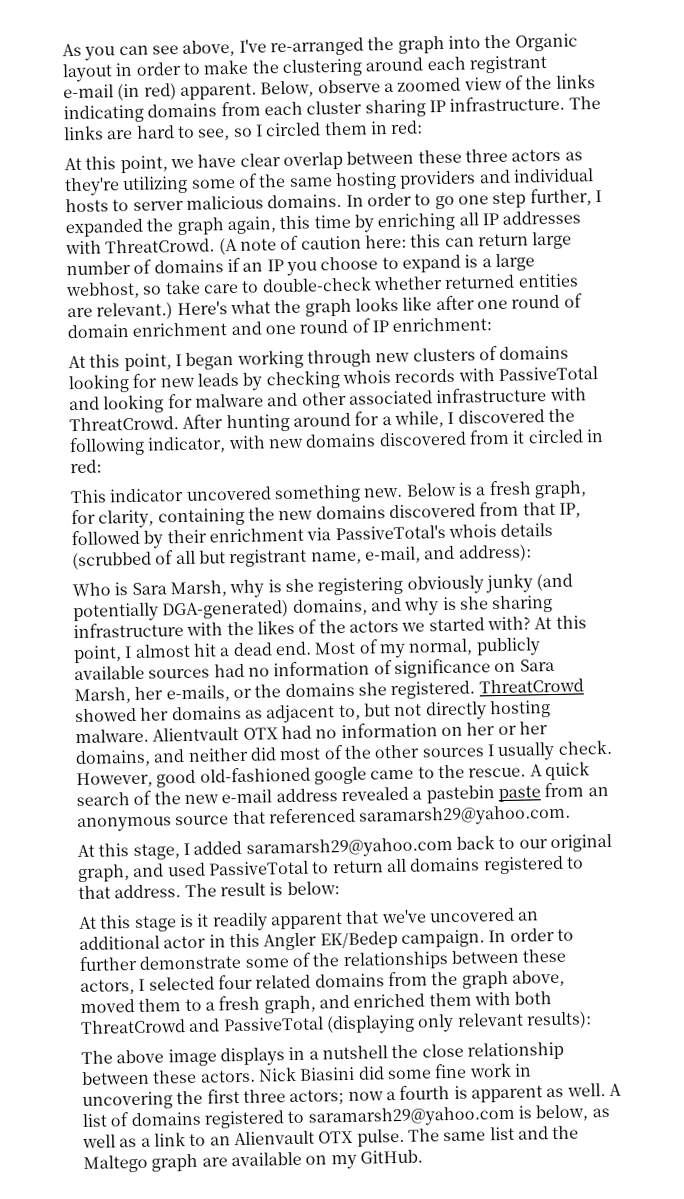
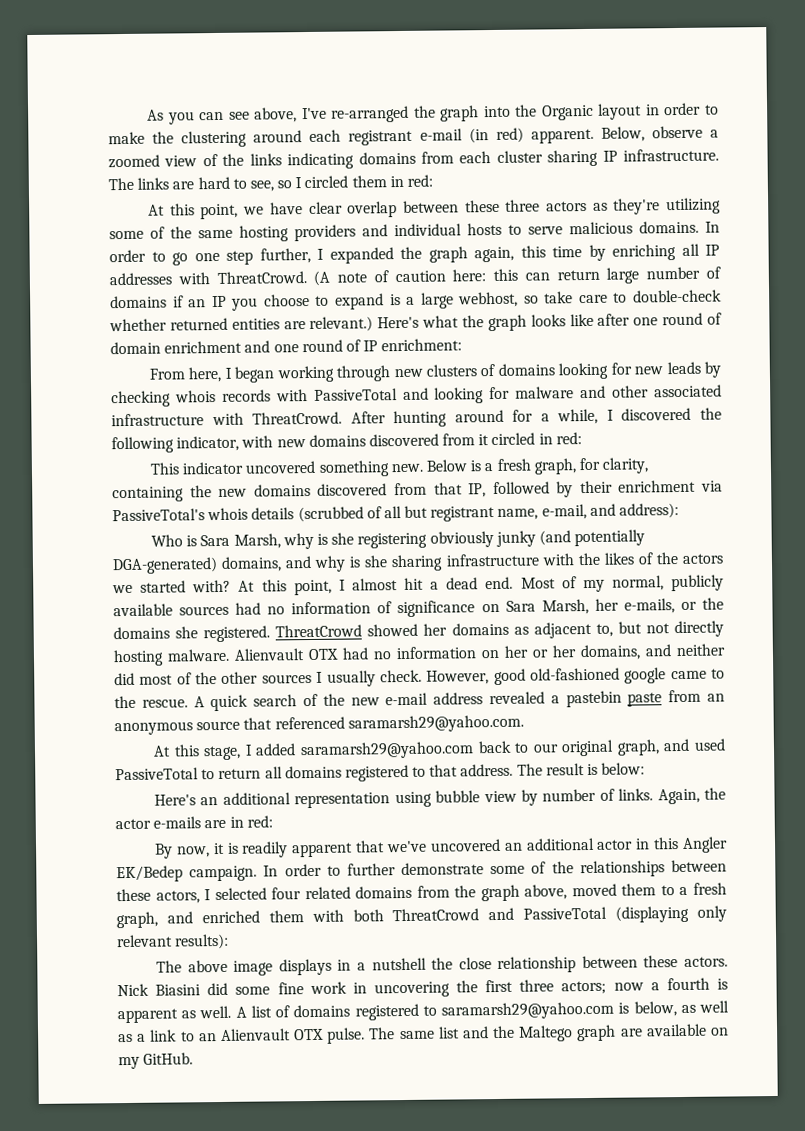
[132,200,184,211] server -> [528,226,563,235] serve
[68,353,172,372] At this point, -> [149,366,223,383] From here,
[152,726,240,742] Alientvault -> [234,648,305,661] Alienvault
[78,913,210,933] At this stage is it -> [154,787,726,809] [115,815,273,830] [154,842,239,859] Here's an additional representation using bubble view by number of links. Again, the actor e-mails are in red: // By now, it is

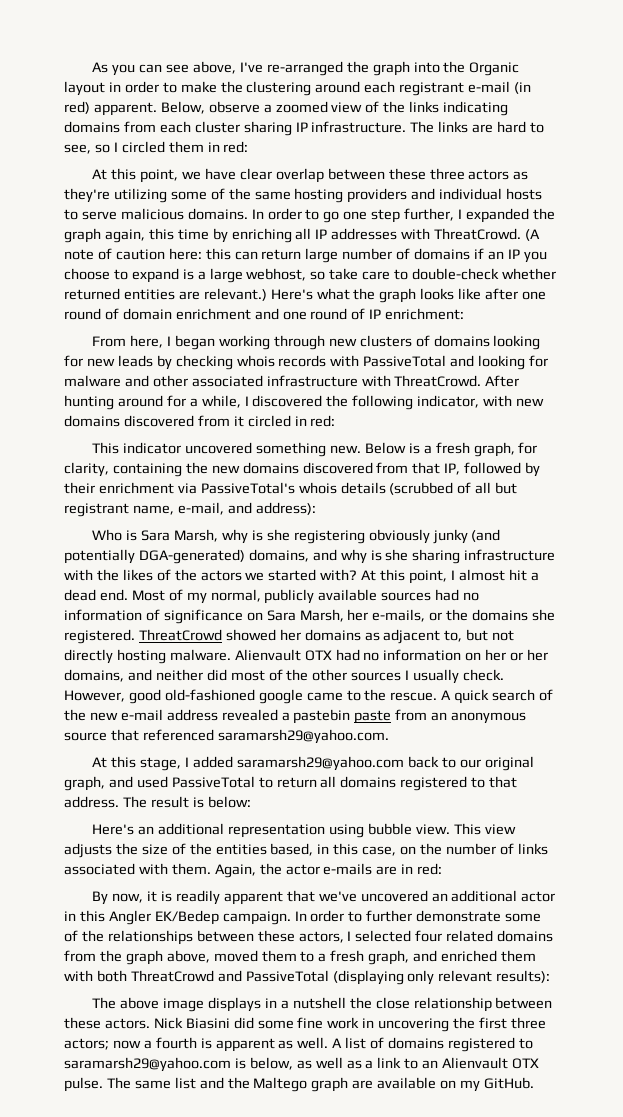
[483,788,654,806] view by number of links. -> [415,823,516,835] [64,843,548,858] [64,863,211,875] view. This view adjusts the size of the entities based, in this case, on the number of links associated with them.

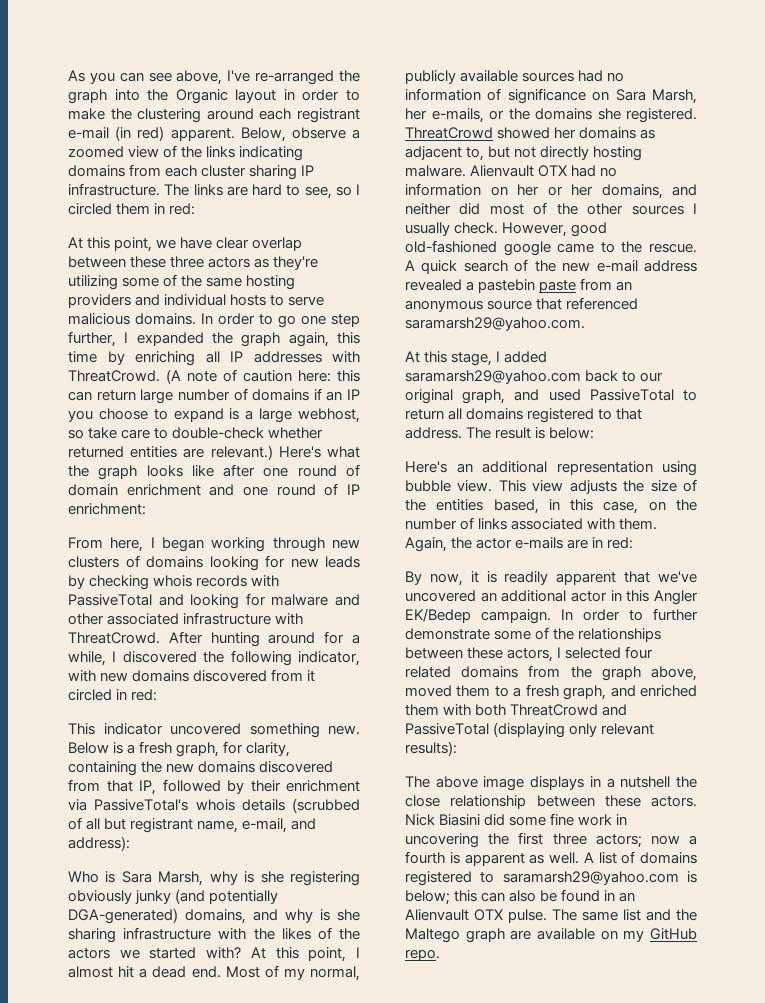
[249,1057,419,1070] below, as well as a link to -> [405,889,616,905] below; this can also be found in
[483,1077,534,1089] GitHub. -> [650,928,697,940] [405,949,440,961] GitHub repo.

